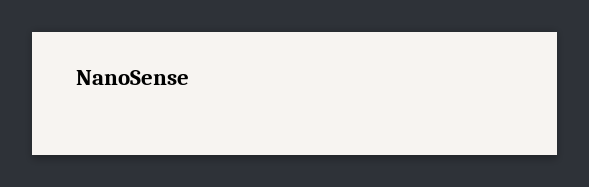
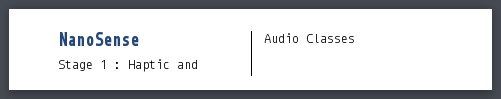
(189, 77) none -> [58,59,198,72] [264,33,355,43] // Stage 1 : Haptic and Audio Classes

